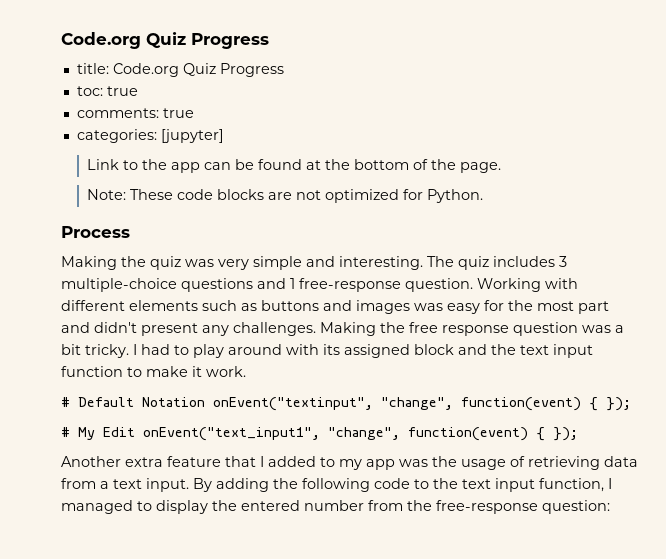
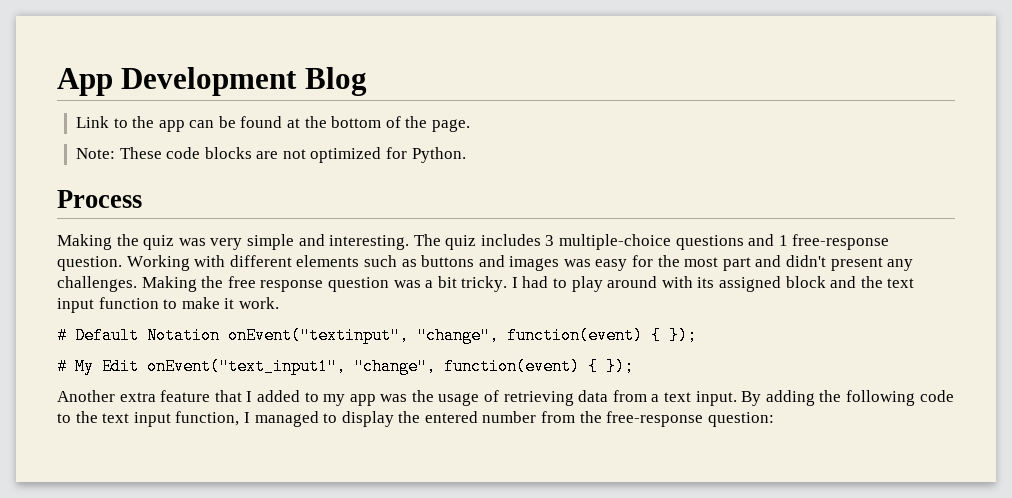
[61,32,269,49] [76,63,284,77] [76,86,138,96] [76,108,194,118] [76,129,224,143] Code.org Quiz Progress // title: Code.org Quiz Progress // toc: true // comments: true // categories: [jupyter] -> [57,67,367,96] App Development Blog

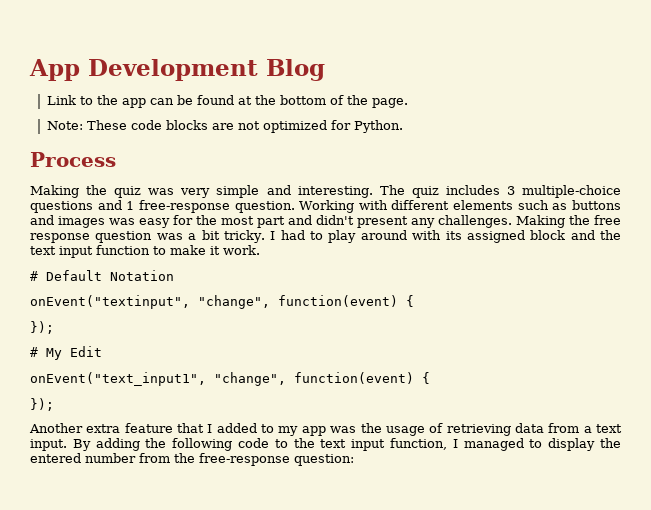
(220, 335) none -> (174, 275) //
(661, 335) none -> (414, 301) //
(139, 366) none -> (102, 351) //
(598, 366) none -> (430, 378) //

